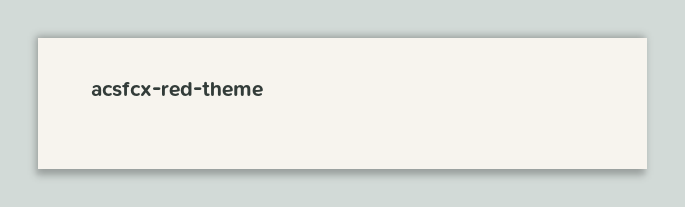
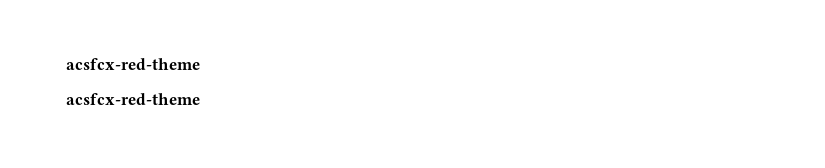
[91,81,263,97] acsfcx-red-theme -> [66,58,200,70] [66,93,200,105] acsfcx-red-theme // acsfcx-red-theme

